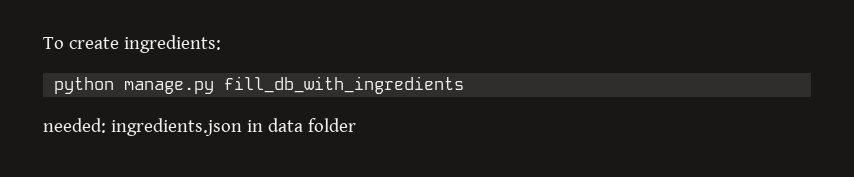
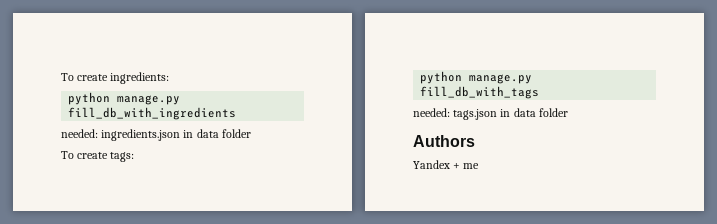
(356, 125) none -> [61,151,135,162] [420,71,533,84] [420,86,540,99] [413,108,568,120] [413,135,475,147] [413,160,480,169] // To create tags: // python manage.py fill_db_with_tags // needed: tags.json in data folder // Authors // Yandex + me

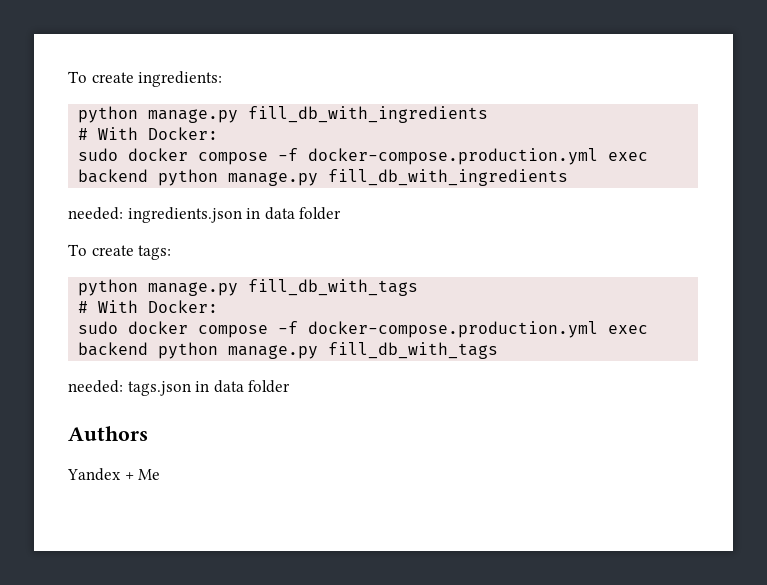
(237, 113) none -> [78,127,219,140] [78,148,649,165] [78,169,569,186] // # With Docker: // sudo docker compose -f docker-compose.production.yml exec backend python manage.py fill_db_with_ingredients
(540, 92) none -> [78,300,219,313] [78,321,649,338] [78,342,499,359] // # With Docker: // sudo docker compose -f docker-compose.production.yml exec backend python manage.py fill_db_with_tags
[463,163,480,169] me -> [138,469,161,480] Me

